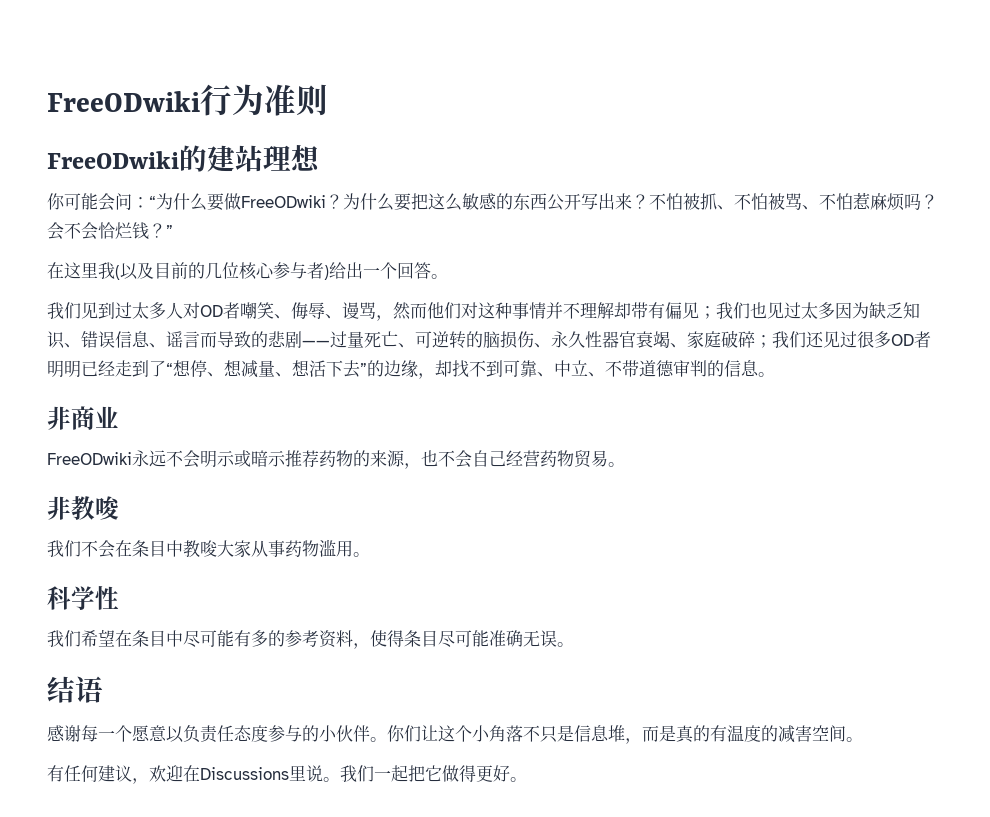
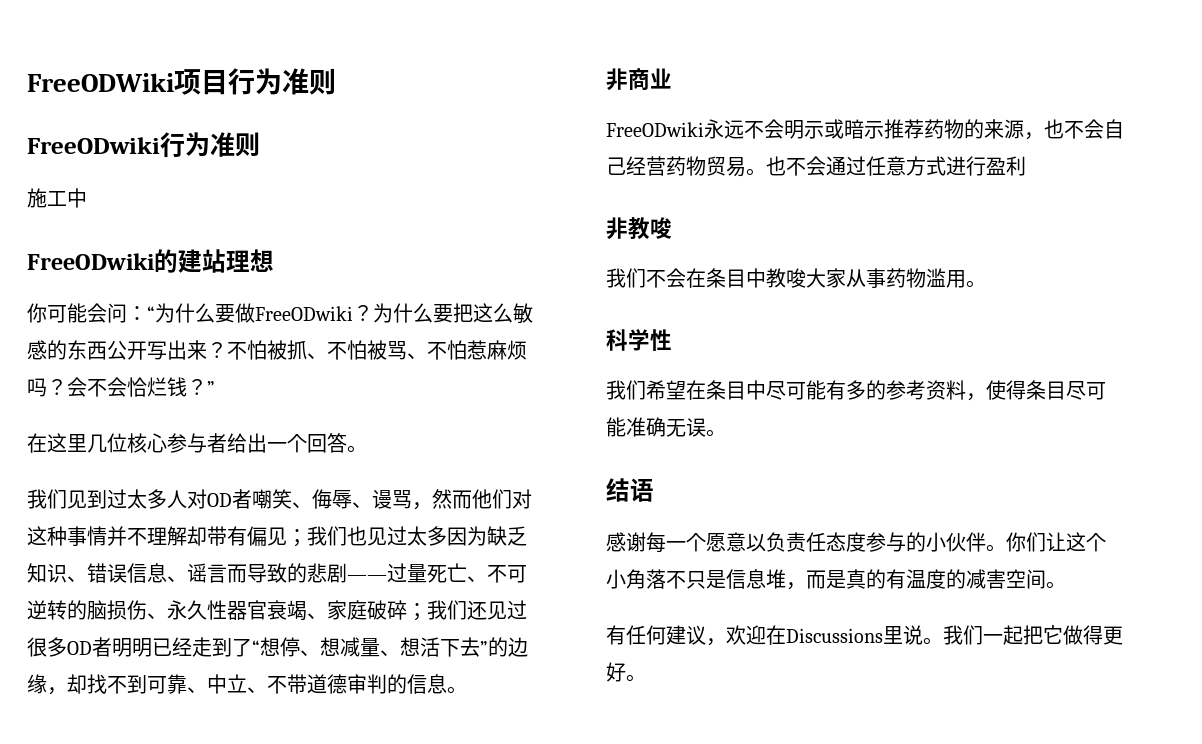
(47, 101) none -> [27,68,336,95] FreeODWiki项目行为准则 //
(328, 100) none -> [27,188,87,208] // 施工中
[98,262,205,280] 我(以及目前的 -> (87, 443) none
[324,265,329,280] ) -> (227, 443) none
(415, 345) none -> [487,565,507,583] 不
(625, 464) none -> [766,156,1026,176] 也不会通过任意方式进行盈利

